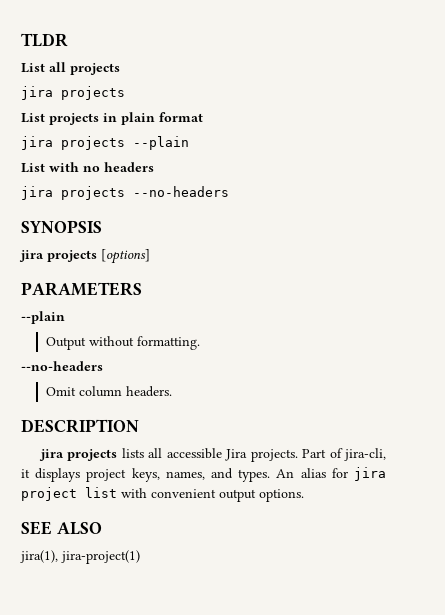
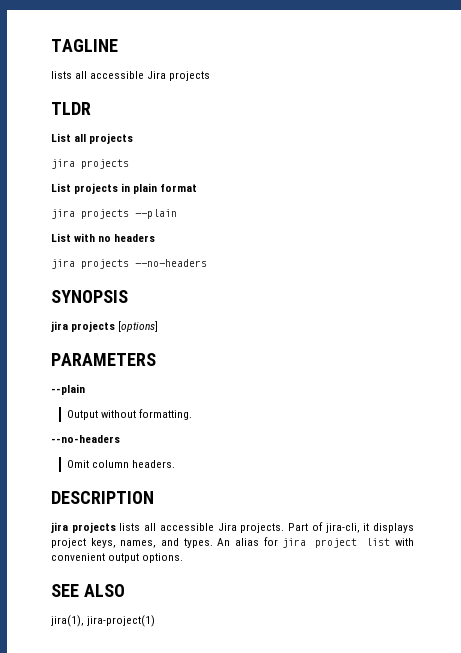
(21, 40) none -> [51,39,118,52] [51,71,211,81] TAGLINE // lists all accessible Jira projects //

